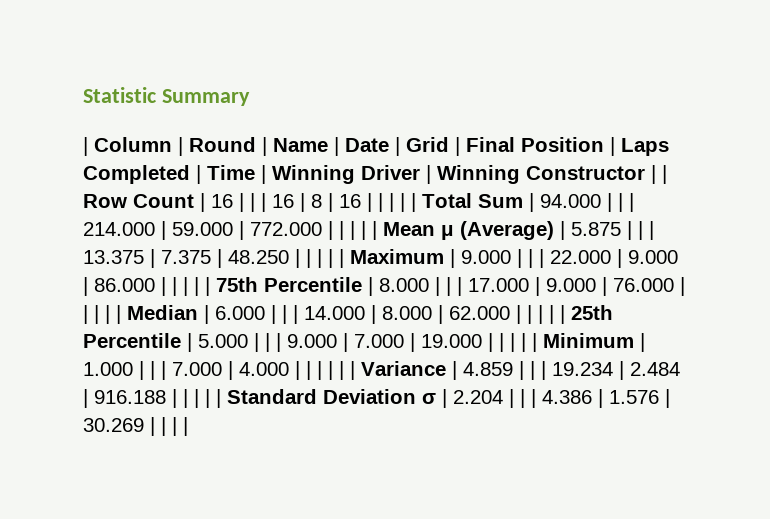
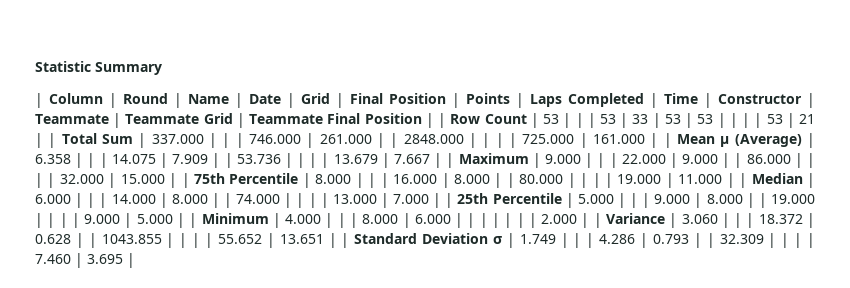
(615, 146) none -> [466,93,524,108] Points |
[272,165,645,184] Winning Driver | Winning Constructor -> [718,93,815,108] [35,113,422,128] Constructor | Teammate | Teammate Grid | Teammate Final Position
[211,193,394,212] 16 | | | 16 | 8 | 16 | | | -> [543,113,816,128] 53 | | | 53 | 33 | 53 | 53 | | | | 53 | 21
[540,193,634,212] [83,221,355,240] 94.000 | | | 214.000 | 59.000 | 772.000 | | | -> [151,133,645,148] 337.000 | | | 746.000 | 261.000 | | 2848.000 | | | | 725.000 | 161.000
[571,221,654,240] [83,249,322,268] 5.875 | | | 13.375 | 7.375 | 48.250 | | | -> [35,153,430,168] 6.358 | | | 14.075 | 7.909 | | 53.736 | | | | 13.679 | 7.667
(88, 286) none -> [734,153,743,168] |
(199, 286) none -> [59,173,178,188] 32.000 | 15.000 |
[468,277,685,296] [83,305,99,324] 17.000 | 9.000 | 76.000 | | | -> [393,173,723,188] 16.000 | 8.000 | | 80.000 | | | | 19.000 | 11.000
[449,305,554,324] 62.000 | | | | -> [224,193,442,208] | 74.000 | | | | 13.000 | 7.000 |
[354,334,404,348] 7.000 -> [706,193,755,208] 8.000 |
(526, 342) none -> [84,213,185,228] 9.000 | 5.000 |
[83,361,355,380] 1.000 | | | 7.000 | 4.000 | | | | | | -> [285,213,602,228] 4.000 | | | 8.000 | 6.000 | | | | | | | 2.000 | |
[463,361,680,380] [83,389,199,408] 4.859 | | | 19.234 | 2.484 | 916.188 | | | -> [681,213,816,228] [35,233,324,248] 3.060 | | | 18.372 | 0.628 | | 1043.855 | | | | 55.652 | 13.651
[453,389,670,408] [83,417,177,436] 2.204 | | | 4.386 | 1.576 | 30.269 | | | -> [519,233,816,248] [35,253,123,268] 1.749 | | | 4.286 | 0.793 | | 32.309 | | | | 7.460 | 3.695

